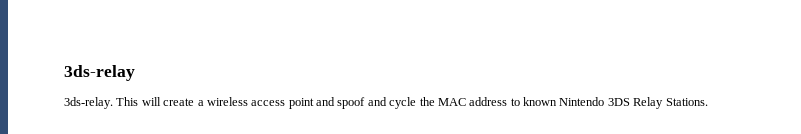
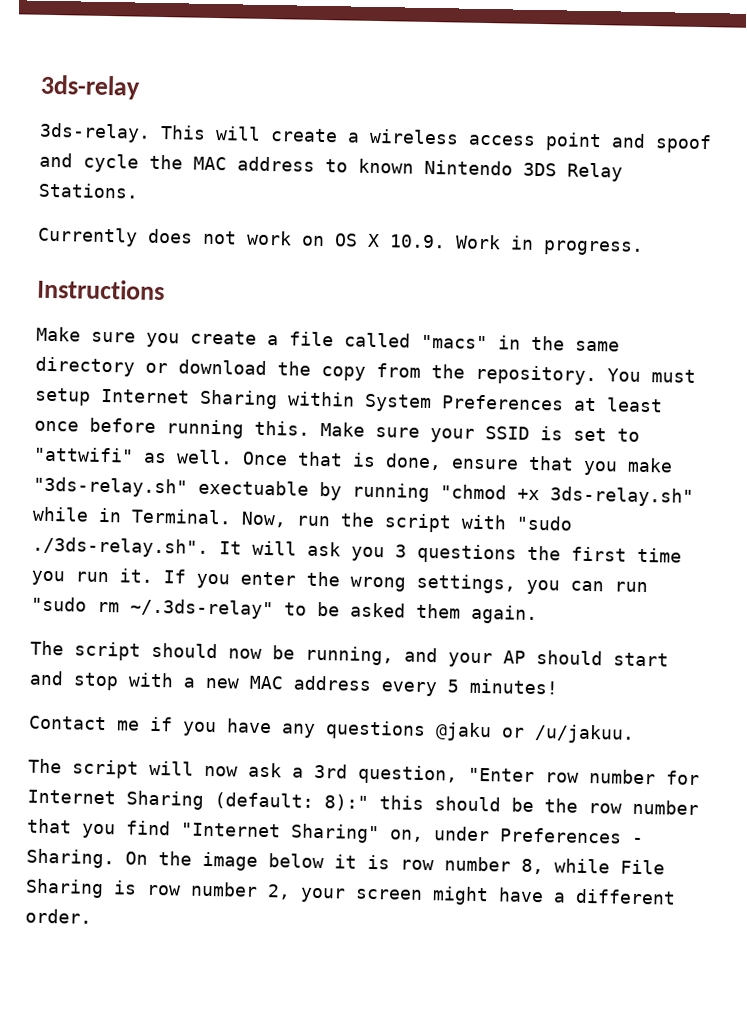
(708, 102) none -> [37,226,644,256] [36,278,165,301] [36,326,620,352] [35,356,696,386] [35,387,663,413] [34,417,640,443] [33,446,673,476] [33,476,694,507] [32,506,573,533] [32,536,682,564] [31,568,648,595] [31,596,538,625] [30,640,669,668] [29,670,558,697] [29,715,635,744] [28,758,700,786] [27,789,699,816] [27,818,644,845] [26,848,665,875] [25,878,676,906] [25,908,92,924] // Currently does not work on OS X 10.9. Work in progress. // Instructions // Make sure you create a file called "macs" in the same directory or download the copy from the repository. You must setup Internet Sharing within System Preferences at least once before running this. Make sure your SSID is set to "attwifi" as well. Once that is done, ensure that you make "3ds-relay.sh" exectuable by running "chmod +x 3ds-relay.sh" while in Terminal. Now, run the script with "sudo ./3ds-relay.sh". It will ask you 3 questions the first time you run it. If you enter the wrong settings, you can run "sudo rm ~/.3ds-relay" to be asked them again. // The script should now be running, and your AP should start and stop with a new MAC address every 5 minutes! // Contact me if you have any questions @jaku or /u/jakuu. // The script will now ask a 3rd question, "Enter row number for Internet Sharing (default: 8):" this should be the row number that you find "Internet Sharing" on, under Preferences - Sharing. On the image below it is row number 8, while File Sharing is row number 2, your screen might have a different order.

